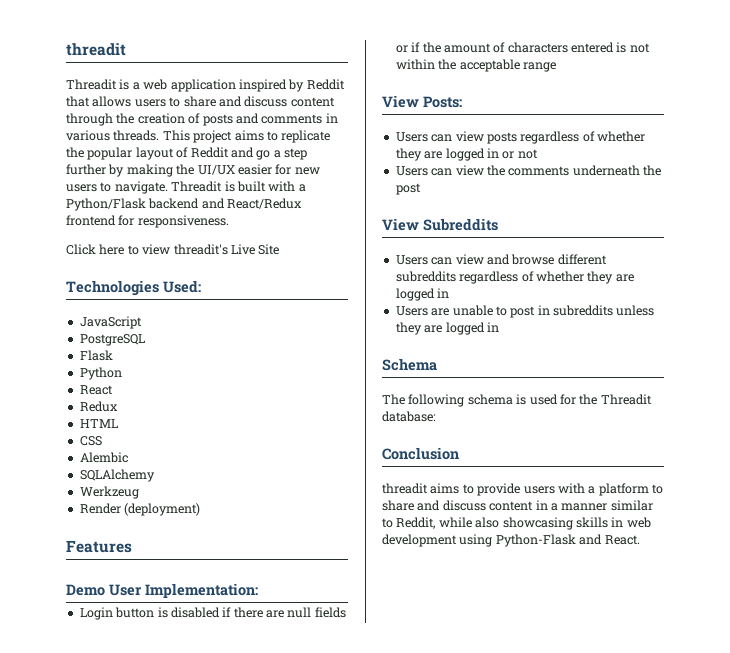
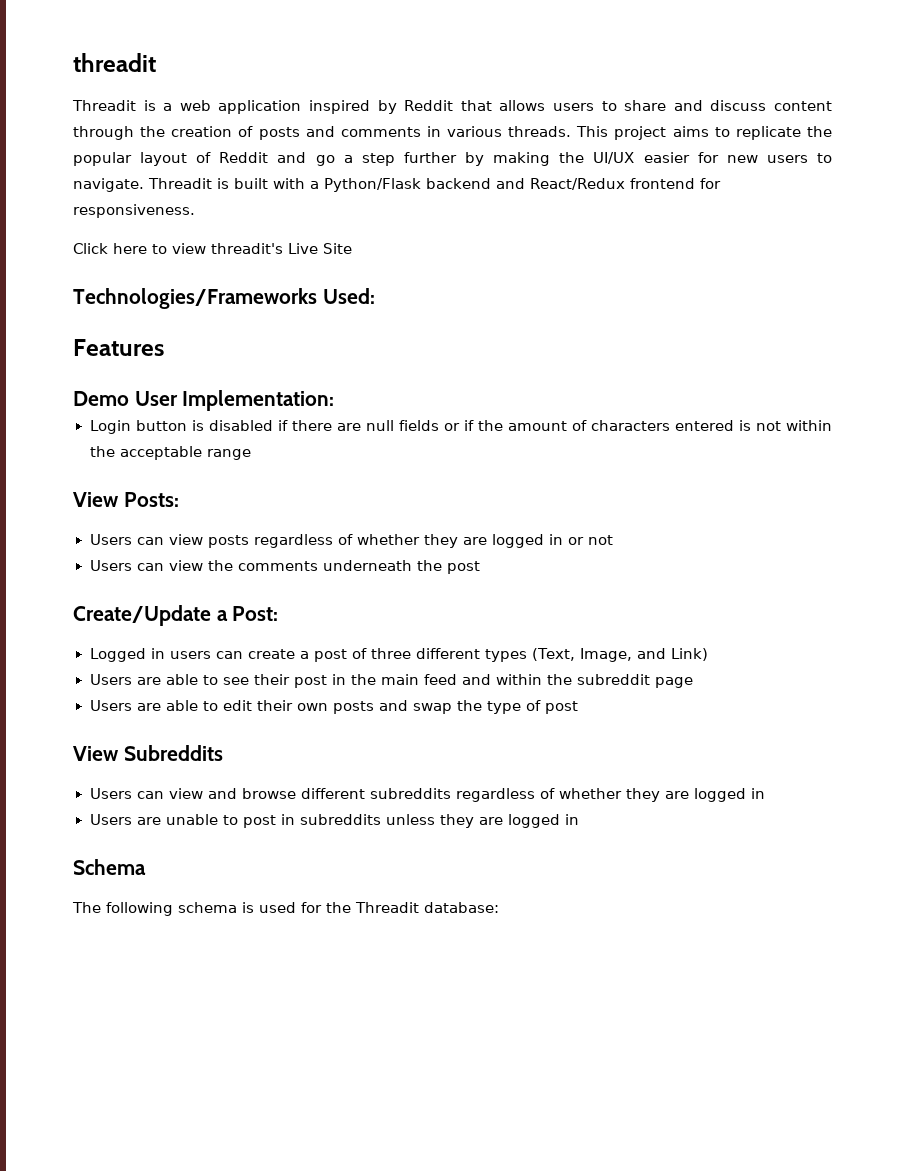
[66,280,159,296] Technologies -> [73,288,317,309] Technologies/Frameworks
[79,316,142,329] [79,334,145,346] [79,350,113,361] [79,367,122,380] [79,385,113,395] [79,401,118,412] [79,419,118,428] [79,436,102,446] [79,452,128,463] [79,469,155,482] [79,486,139,499] [79,503,201,516] // JavaScript // PostgreSQL // Flask // Python // React // Redux // HTML // CSS // Alembic // SQLAlchemy // Werkzeug // Render (deployment) -> (375, 296) none
(421, 189) none -> [73,605,279,626] [89,648,709,662] [89,674,693,688] [89,700,578,714] // Create/Update a Post: // Logged in users can create a post of three different types (Text, Image, and Link) // Users are able to see their post in the main feed and within the subreddit page // Users are able to edit their own posts and swap the type of post
[382,447,459,460] [382,483,663,496] [382,500,653,511] [382,517,651,530] [382,534,640,547] // Conclusion // threadit aims to provide users with a platform to share and discuss content in a manner similar to Reddit, while also showcasing skills in web development using Python-Flask and React. -> (499, 907) none

